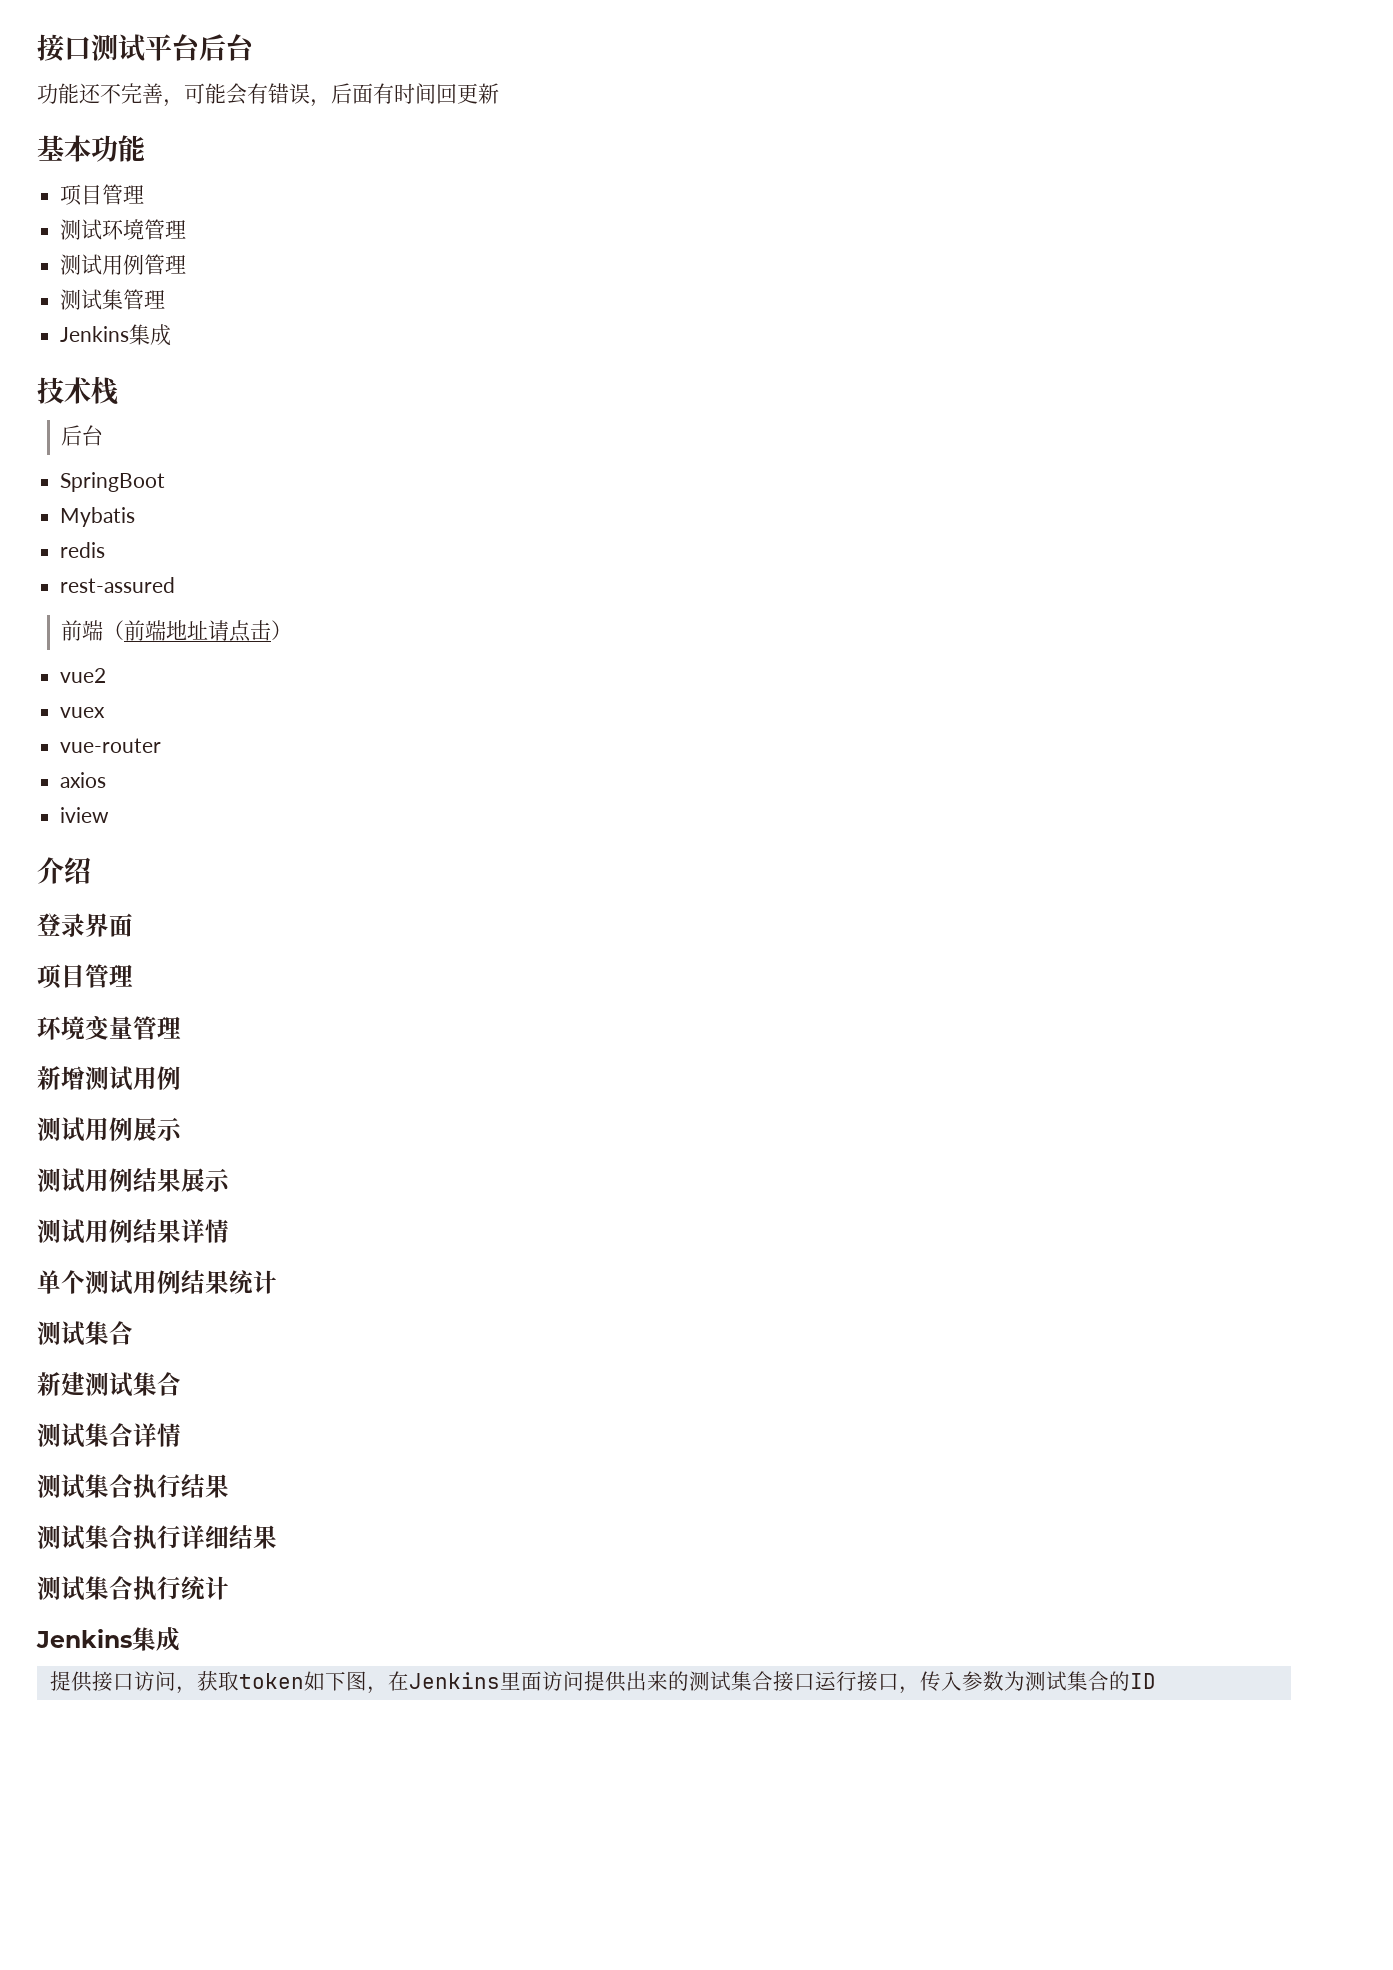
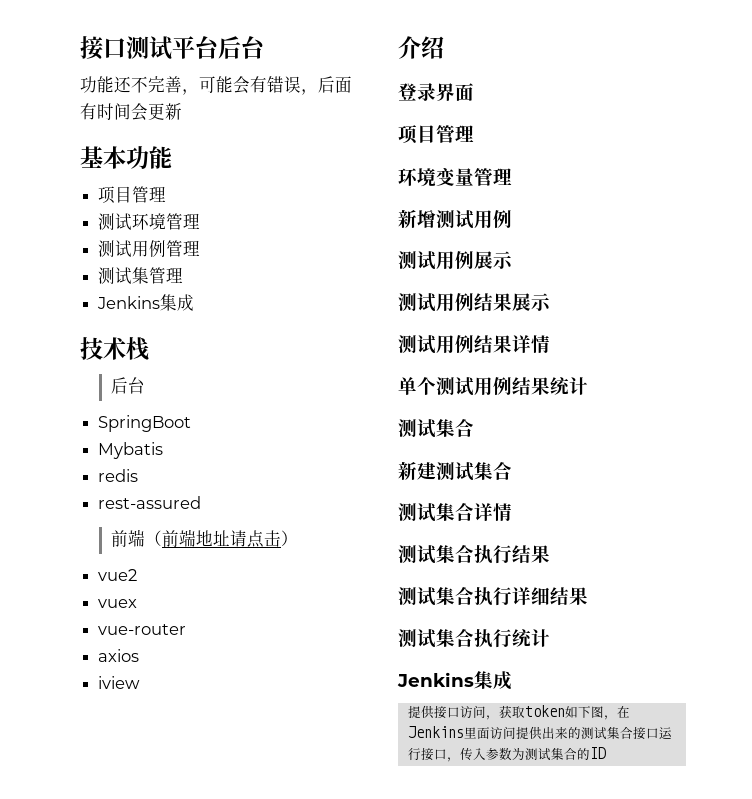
[436,84,457,104] 回 -> [131,103,148,121] 会

